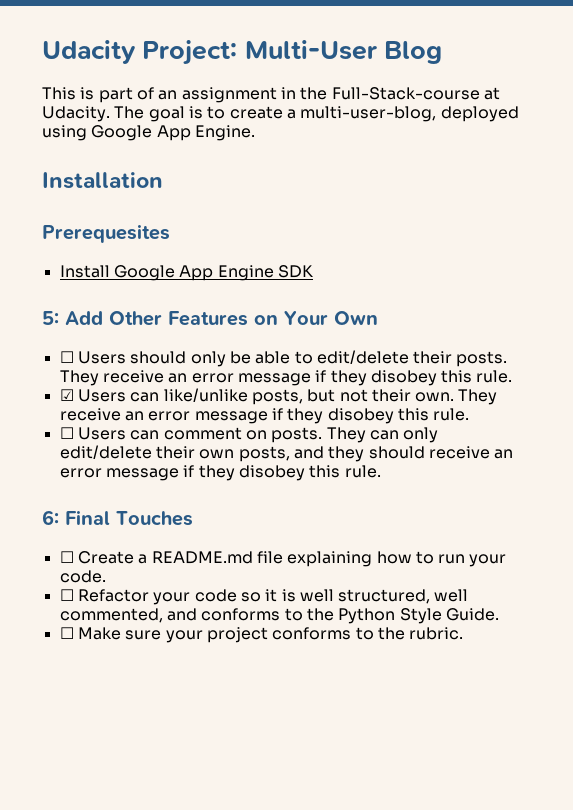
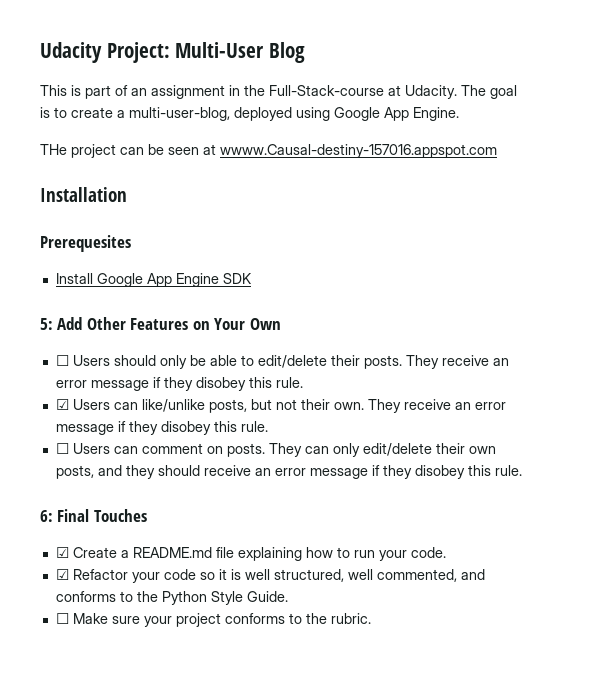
(255, 133) none -> [40,144,497,158] // THe project can be seen at wwww.Causal-destiny-157016.appspot.com
[59,551,74,563] ☐ -> [55,547,69,558] ☑
[59,589,74,601] ☐ -> [55,569,69,580] ☑

